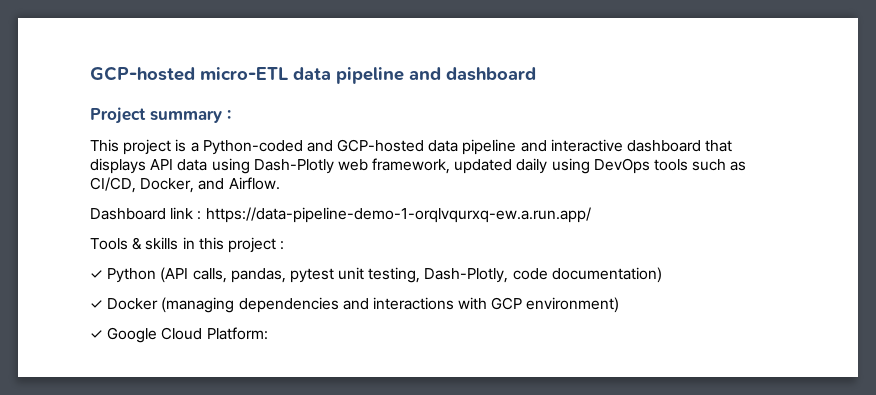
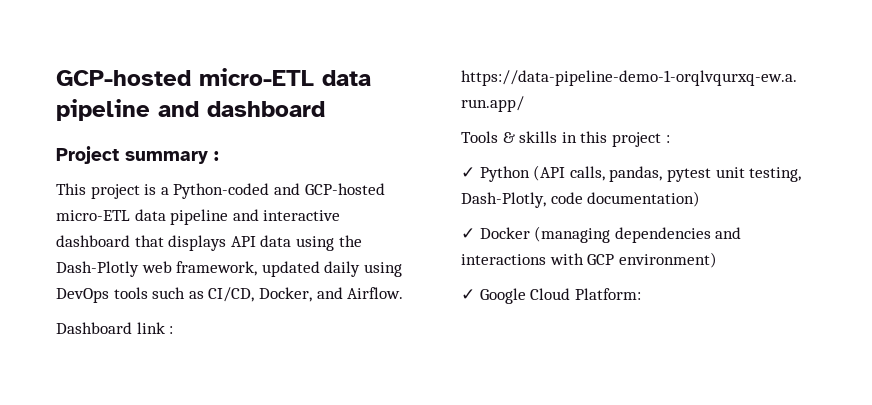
(425, 145) none -> [56,210,130,221] micro-ETL
(250, 166) none -> [338,235,362,247] the

